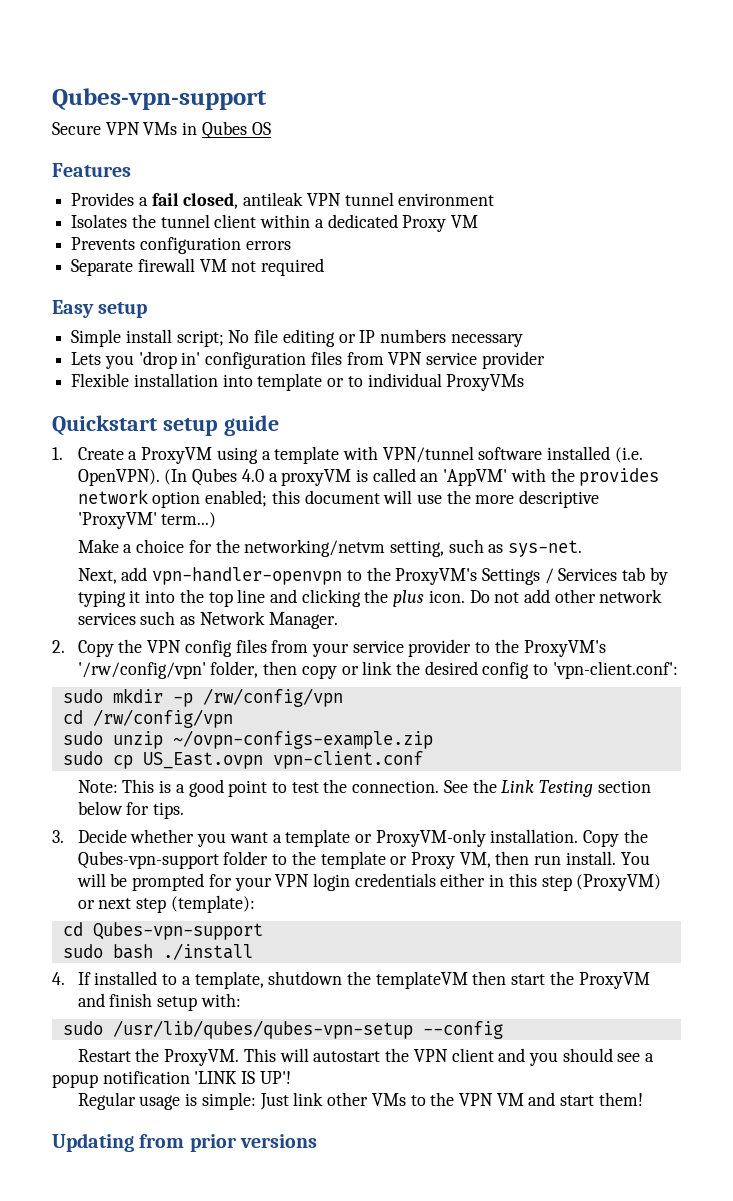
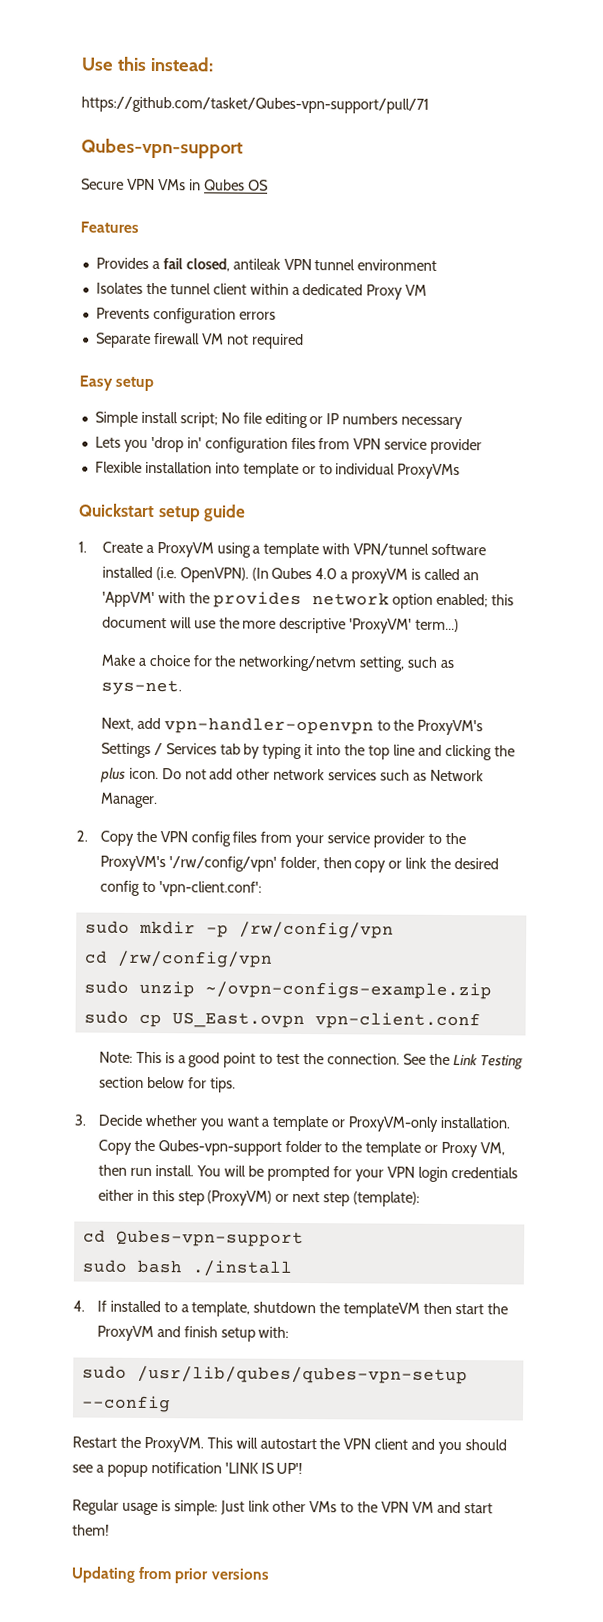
(52, 99) none -> [81,56,213,72] [81,96,429,114] Use this instead: // https://github.com/tasket/Qubes-vpn-support/pull/71 //

